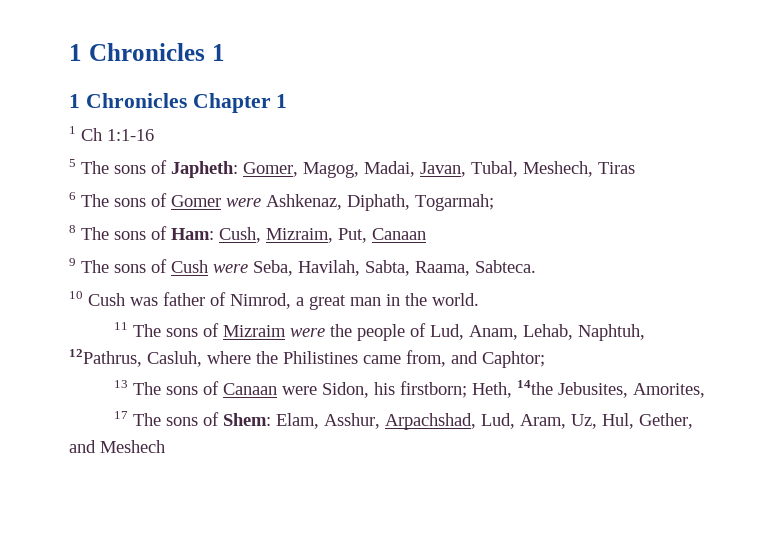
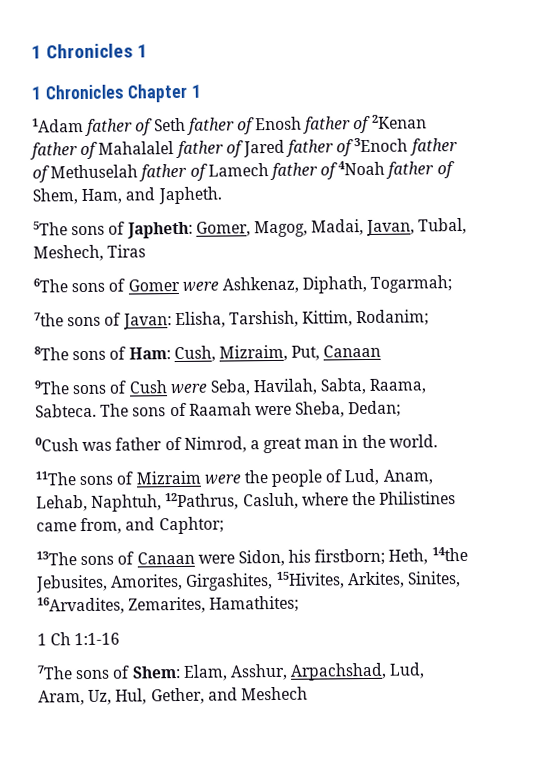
[69,126,154,141] [69,159,109,174] 1 Ch 1:1-16 // 5 The -> [32,114,427,136] [29,137,458,160] [32,160,455,183] [32,186,222,205] [33,221,68,236] 1Adam father of Seth father of Enosh father of 2Kenan father of Mahalalel father of Jared father of 3Enoch father of Methuselah father of Lamech father of 4Noah father of Shem, Ham, and Japheth. // 5The
[69,192,109,207] 6 The -> [33,278,68,293] 6The
[69,225,109,240] 8 The -> [34,309,430,330] [34,346,69,361] 7the sons of Javan: Elisha, Tarshish, Kittim, Rodanim; // 8The
[69,258,109,273] 9 The -> [34,380,70,395] 9The
[69,291,125,306] // 10 Cush -> [100,400,402,418] [35,437,79,452] The sons of Raamah were Sheba, Dedan; // 0Cush
[113,322,161,337] 11 The -> [35,471,76,486] 11The
[113,380,161,395] 13 The -> [36,551,77,566] 13The
[113,411,161,426] // 17 The -> [185,571,461,591] [37,595,300,615] [37,632,121,646] [37,665,73,680] Girgashites, 15Hivites, Arkites, Sinites, 16Arvadites, Zemarites, Hamathites; // 1 Ch 1:1-16 // 7The

